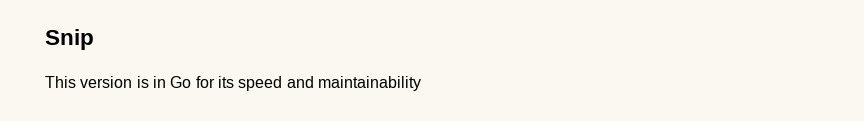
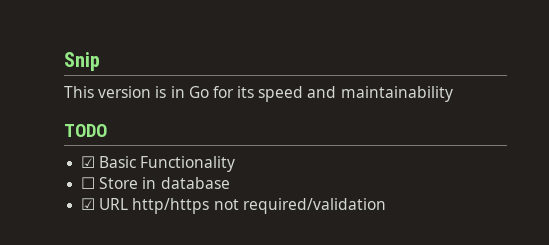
(421, 83) none -> [64,124,107,137] [81,156,236,172] [81,177,230,189] [81,198,386,214] // TODO // ☑ Basic Functionality // ☐ Store in database // ☑ URL http/https not required/validation

